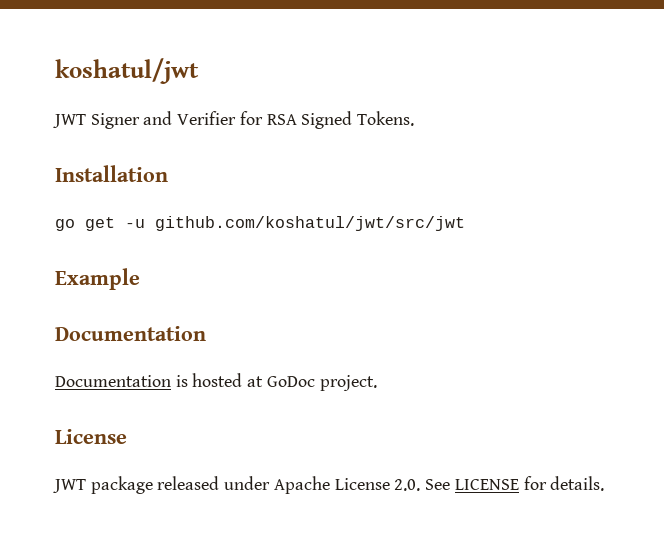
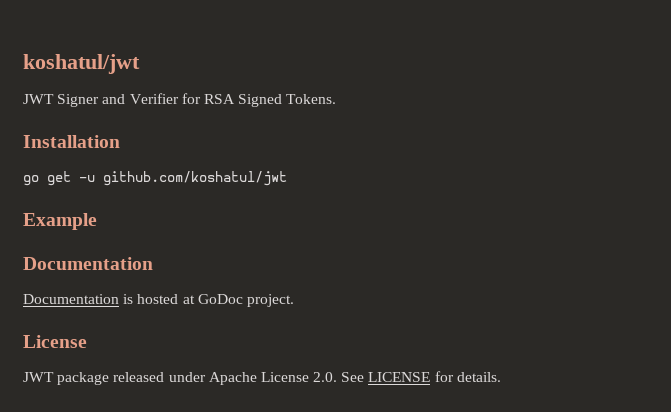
[155,216,465,231] github.com/koshatul/jwt/src/jwt -> [103,171,287,186] github.com/koshatul/jwt

